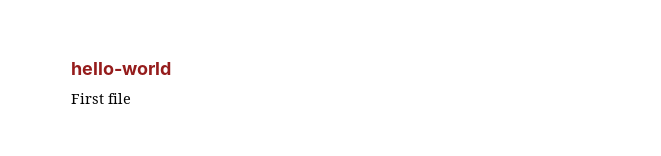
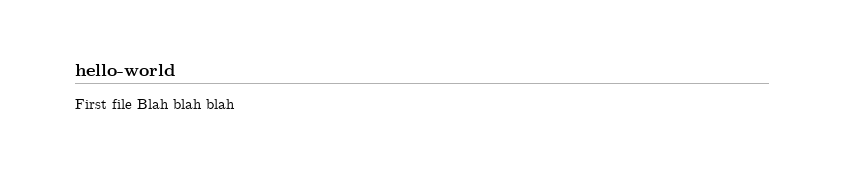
(131, 98) none -> [137,99,235,109] Blah blah blah

